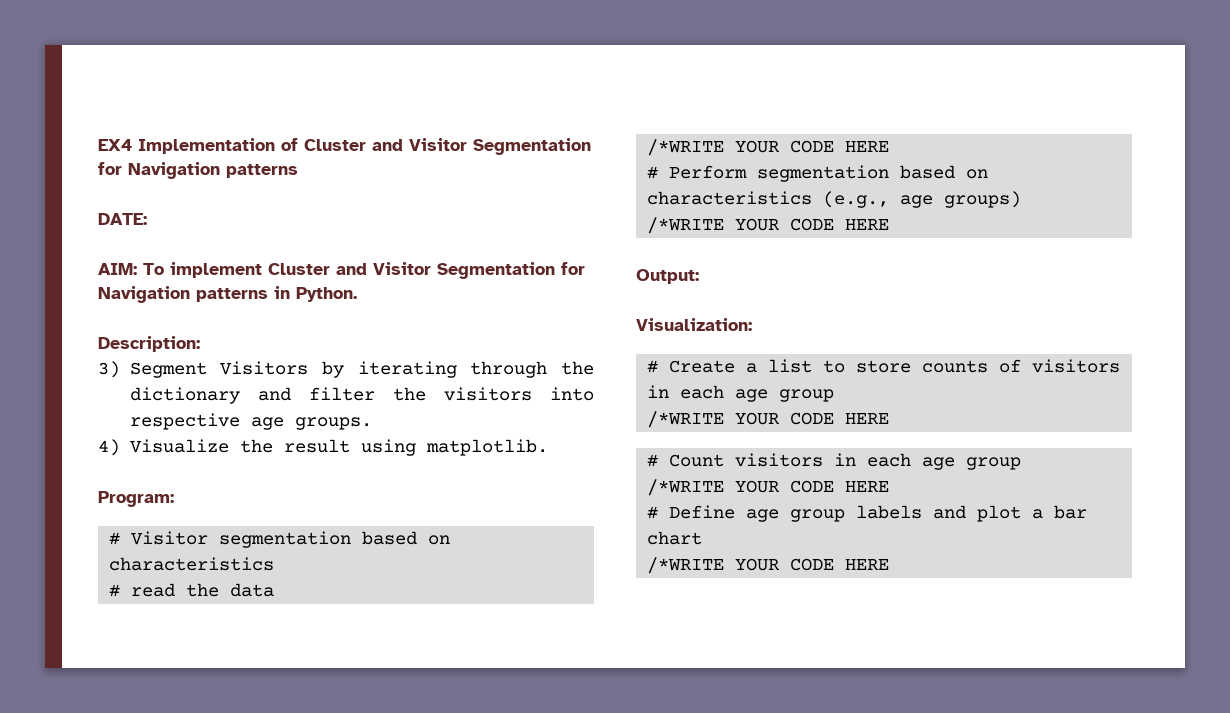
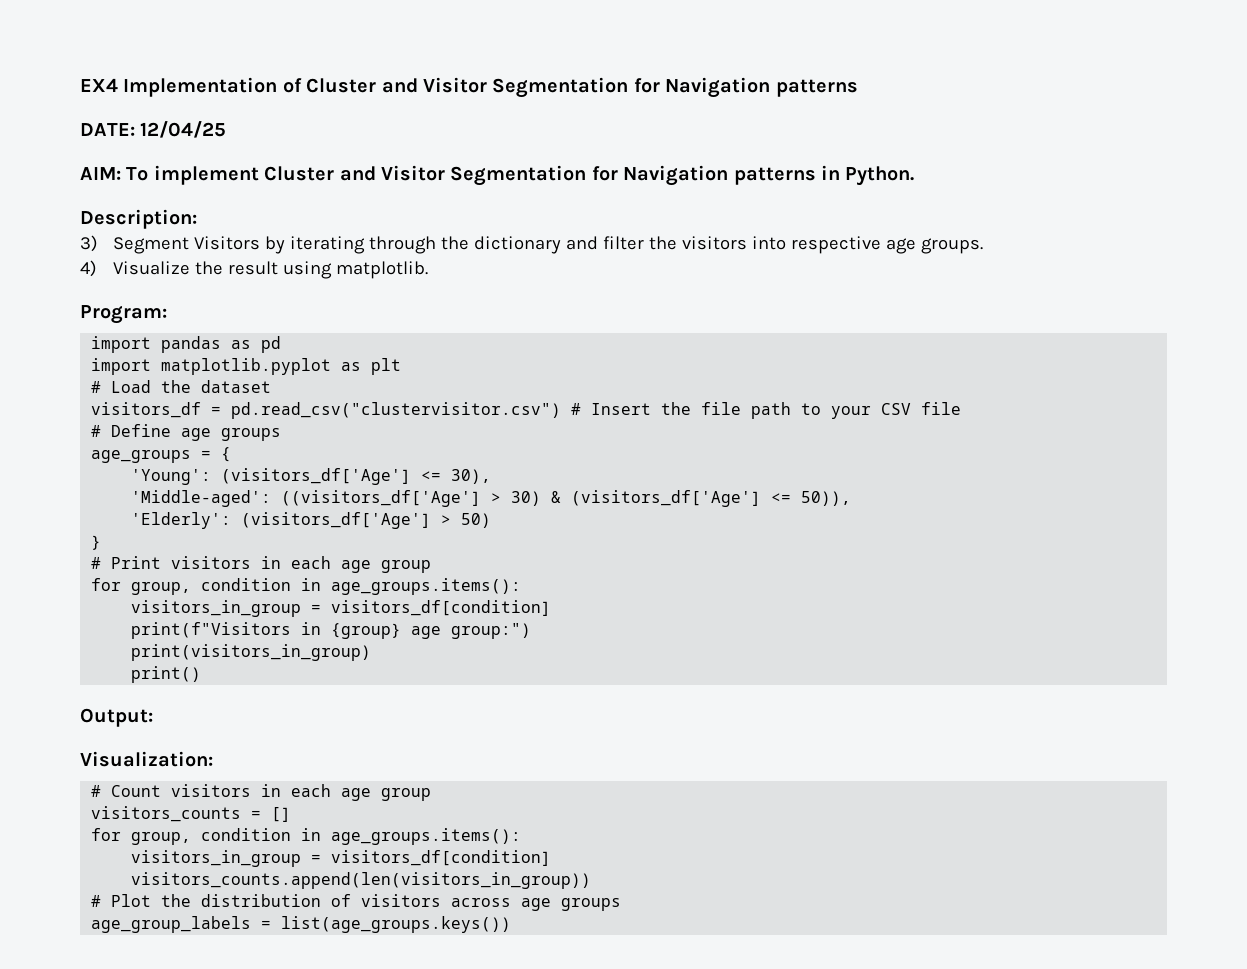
(147, 219) none -> [140,121,227,138] 12/04/25
[109,531,451,548] [109,557,275,571] [109,583,275,597] [647,139,890,156] [647,165,989,182] [647,191,1022,208] [647,217,890,234] [636,269,699,284] [636,318,752,331] [647,359,1121,373] [647,385,835,402] [647,411,890,428] # Visitor segmentation based on characteristics // # read the data // /*WRITE YOUR CODE HERE // # Perform segmentation based on characteristics (e.g., age groups) // /*WRITE YOUR CODE HERE // Output: // Visualization: // # Create a list to store counts of visitors in each age group // /*WRITE YOUR CODE HERE -> [91,336,282,353] [91,358,402,375] [91,380,272,393] [91,402,962,419] [91,424,282,441] [91,447,232,463] [131,468,492,485] [131,490,852,507] [131,512,492,529] [91,535,102,550] [91,556,432,573] [91,578,522,595] [131,600,552,617] [131,622,532,639] [131,644,372,661] [131,666,202,683] [80,708,153,727] [80,751,213,767] import pandas as pd // import matplotlib.pyplot as plt // # Load the dataset // visitors_df = pd.read_csv("clustervisitor.csv") # Insert the file path to your CSV file // # Define age groups // age_groups = { // 'Young': (visitors_df['Age'] <= 30), // 'Middle-aged': ((visitors_df['Age'] > 30) & (visitors_df['Age'] <= 50)), // 'Elderly': (visitors_df['Age'] > 50) // } // # Print visitors in each age group // for group, condition in age_groups.items(): // visitors_in_group = visitors_df[condition] // print(f"Visitors in {group} age group:") // print(visitors_in_group) // print() // Output: // Visualization:
[647,479,890,496] [647,505,1088,522] [647,531,703,545] [647,557,890,574] /*WRITE YOUR CODE HERE // # Define age group labels and plot a bar chart // /*WRITE YOUR CODE HERE -> [91,806,292,822] [91,828,522,845] [131,850,552,867] [131,872,592,889] [91,894,622,911] [91,916,512,933] visitors_counts = [] // for group, condition in age_groups.items(): // visitors_in_group = visitors_df[condition] // visitors_counts.append(len(visitors_in_group)) // # Plot the distribution of visitors across age groups // age_group_labels = list(age_groups.keys())

